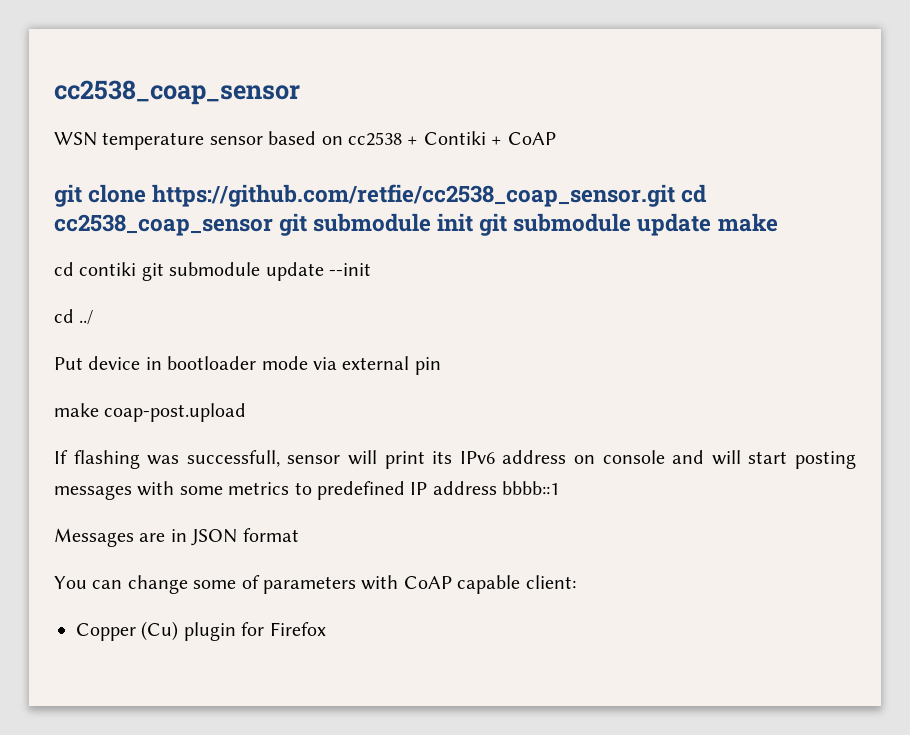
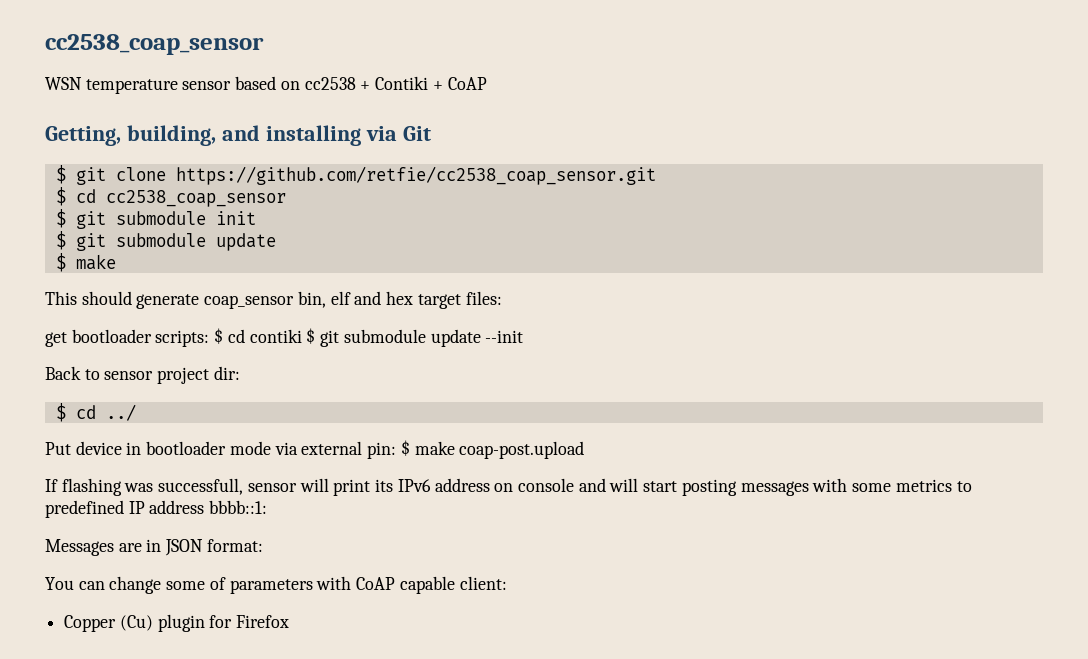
(556, 138) none -> [45,125,431,146] [55,165,66,184] Getting, building, and installing via Git // $
(676, 195) none -> [55,187,66,206] // $
(273, 225) none -> [55,209,66,228] // $
[479,213,712,236] git submodule update -> [55,231,276,251] [55,253,66,272] // $ git submodule update // $
(778, 222) none -> [45,291,502,309] [45,328,224,347] This should generate coap_sensor bin, elf and hex target files: // get bootloader scripts: $
(137, 269) none -> [306,328,316,344] $
(371, 269) none -> [45,366,240,384] [55,403,66,422] Back to sensor project dir: // $
[414,357,441,375] pin // -> [367,440,410,459] pin: $
[502,481,560,495] bbbb::1 -> [209,500,268,514] bbbb::1:
[242,528,299,542] format -> [206,539,263,552] format:

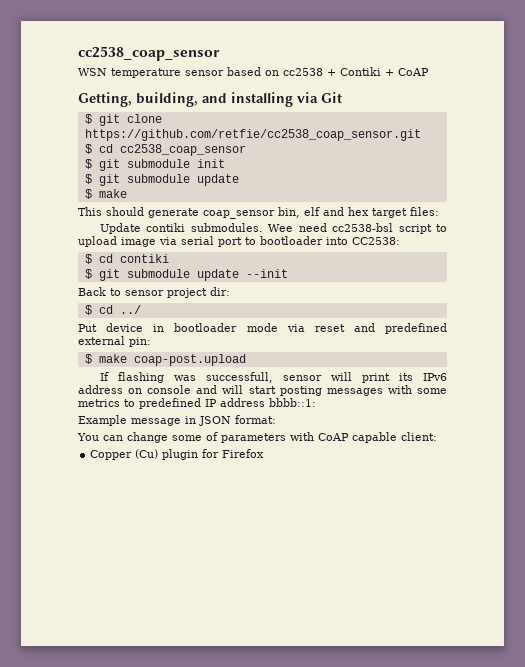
[45,329,210,347] get bootloader scripts: -> [99,223,447,234] [78,236,400,247] Update contiki submodules. Wee need cc2538-bsl script to upload image via serial port to bootloader into CC2538: //
(302, 336) none -> (169, 258) //
(298, 448) none -> [314,323,447,334] reset and predefined
(397, 450) none -> (151, 342) //
[45,539,142,556] Messages are -> [78,415,181,426] Example message

